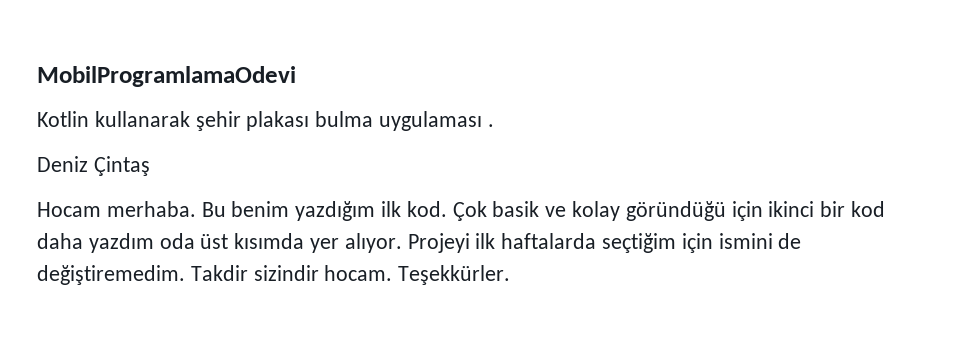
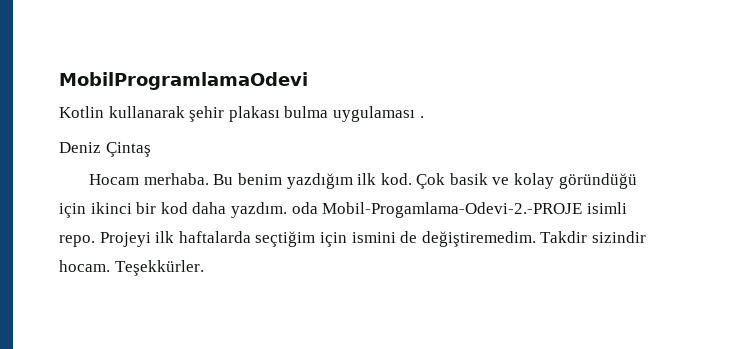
[88,233,402,253] yazdım oda üst kısımda yer alıyor. -> [230,202,627,218] [59,235,95,247] yazdım. oda Mobil-Progamlama-Odevi-2.-PROJE isimli repo.

